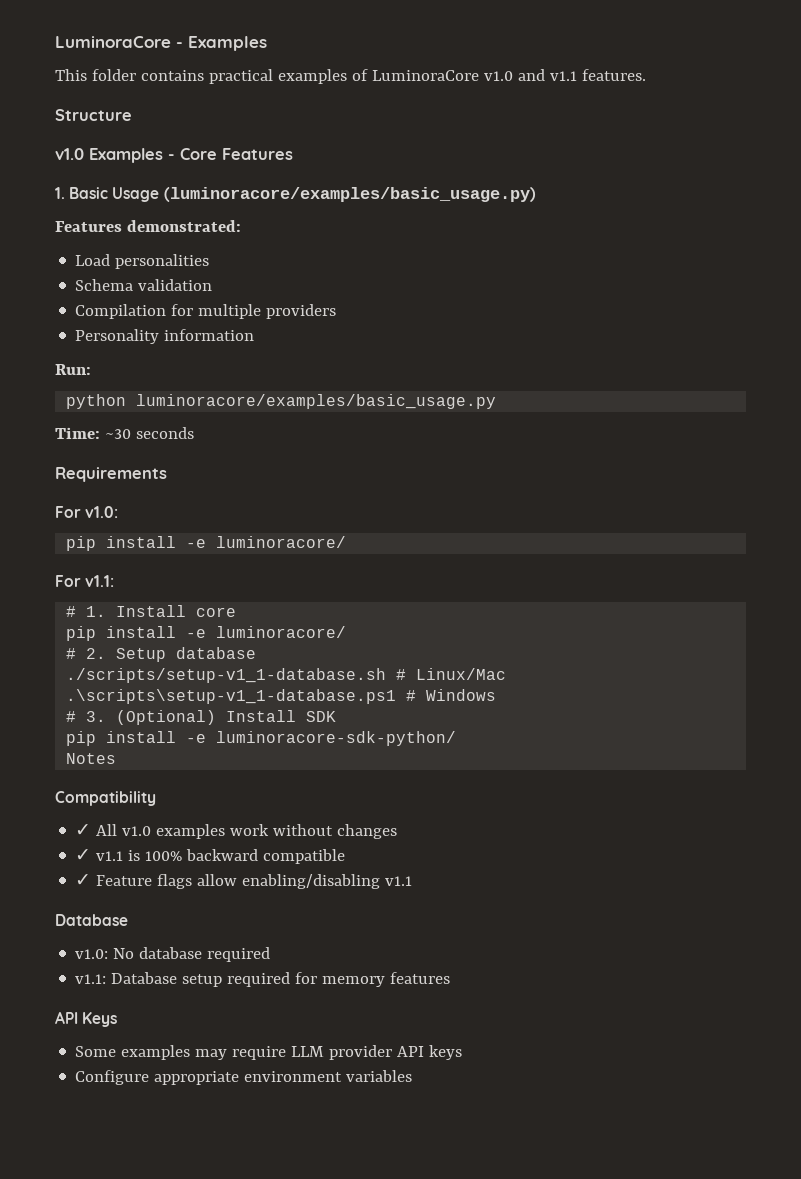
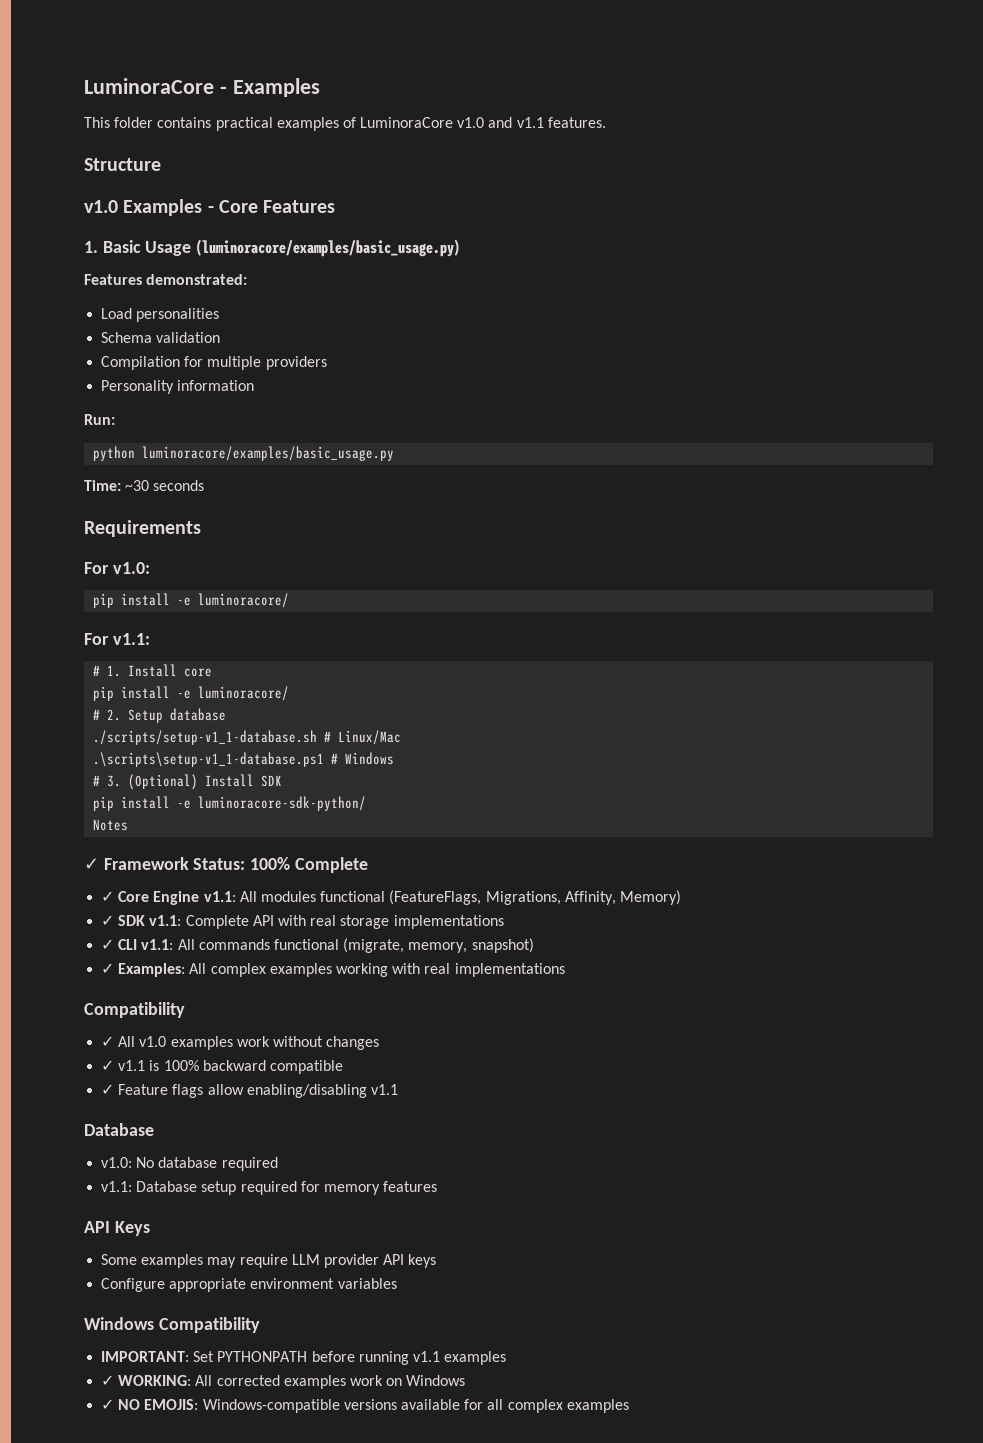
(117, 758) none -> [84,857,368,873] [101,890,681,905] [101,915,504,929] [101,938,534,953] [101,963,565,977] // ✓ Framework Status: 100% Complete // ✓ Core Engine v1.1: All modules functional (FeatureFlags, Migrations, Affinity, Memory) // ✓ SDK v1.1: Complete API with real storage implementations // ✓ CLI v1.1: All commands functional (migrate, memory, snapshot) // ✓ Examples: All complex examples working with real implementations
(413, 1076) none -> [84,1317,260,1333] [101,1351,507,1365] [101,1375,466,1389] [101,1399,629,1413] // Windows Compatibility // IMPORTANT: Set PYTHONPATH before running v1.1 examples // ✓ WORKING: All corrected examples work on Windows // ✓ NO EMOJIS: Windows-compatible versions available for all complex examples

